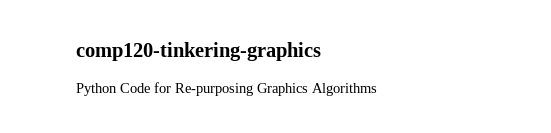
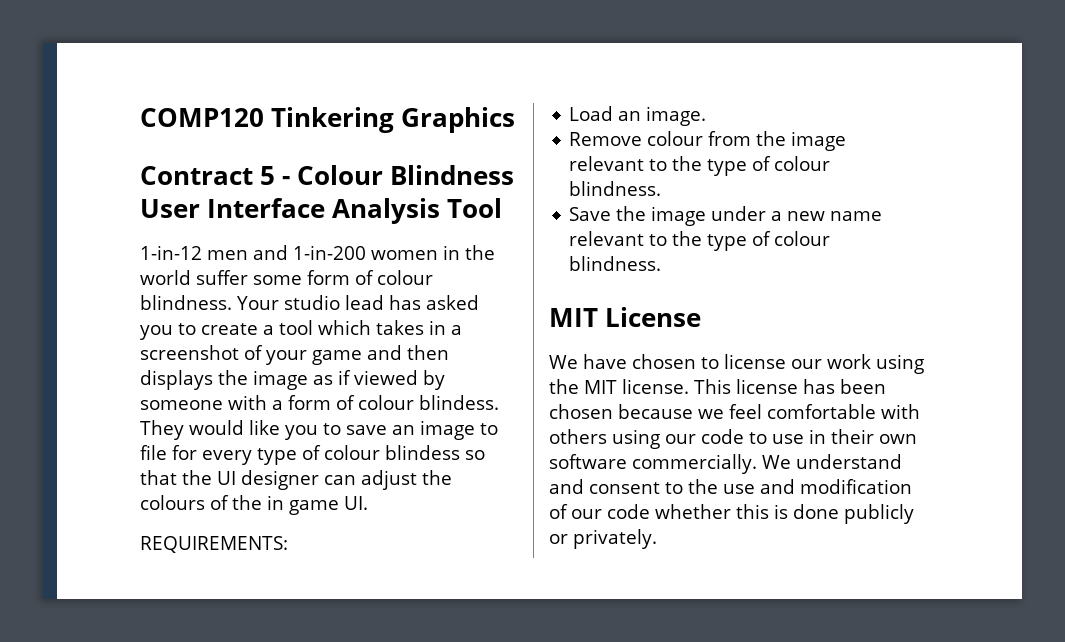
[76,42,321,61] [76,82,377,96] comp120-tinkering-graphics // Python Code for Re-purposing Graphics Algorithms -> [140,107,516,133] [140,165,515,185] [140,198,503,224] [140,245,495,260] [140,270,433,285] [140,295,479,310] [140,320,462,340] [140,345,449,365] [140,370,445,390] [140,395,499,410] [140,420,498,440] [140,445,485,465] [140,470,452,490] [140,495,368,515] [140,536,288,553] [569,106,707,126] [569,131,847,151] [569,156,831,176] [569,181,662,196] [569,206,883,226] [569,231,831,251] [569,256,662,271] [549,307,702,327] [549,354,924,374] [549,379,886,394] [549,404,920,419] [549,429,917,449] [549,454,902,474] [549,479,912,494] [549,504,914,524] [549,529,657,549] COMP120 Tinkering Graphics // Contract 5 - Colour Blindness User Interface Analysis Tool // 1-in-12 men and 1-in-200 women in the world suffer some form of colour blindness. Your studio lead has asked you to create a tool which takes in a screenshot of your game and then displays the image as if viewed by someone with a form of colour blindess. They would like you to save an image to file for every type of colour blindess so that the UI designer can adjust the colours of the in game UI. // REQUIREMENTS: // Load an image. // Remove colour from the image relevant to the type of colour blindness. // Save the image under a new name relevant to the type of colour blindness. // MIT License // We have chosen to license our work using the MIT license. This license has been chosen because we feel comfortable with others using our code to use in their own software commercially. We understand and consent to the use and modification of our code whether this is done publicly or privately.

